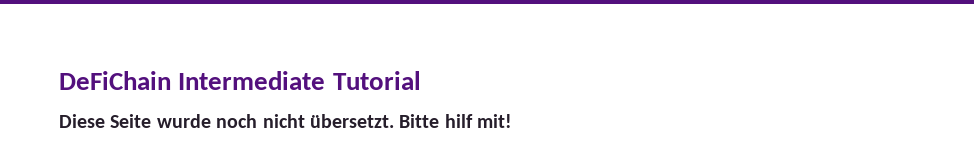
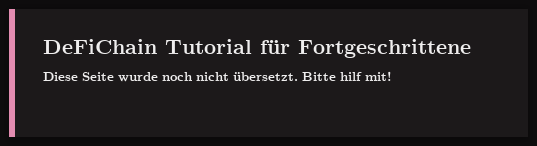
[178,71,326,90] Intermediate -> (157, 46) none
(421, 80) none -> [260,39,471,58] für Fortgeschrittene

